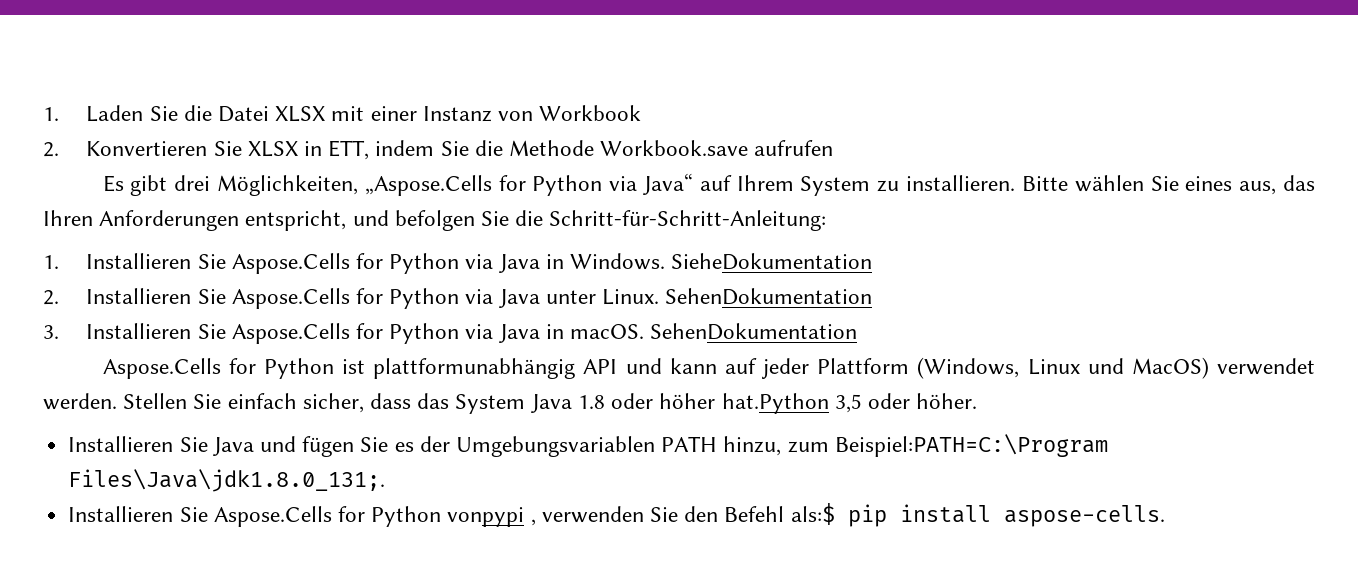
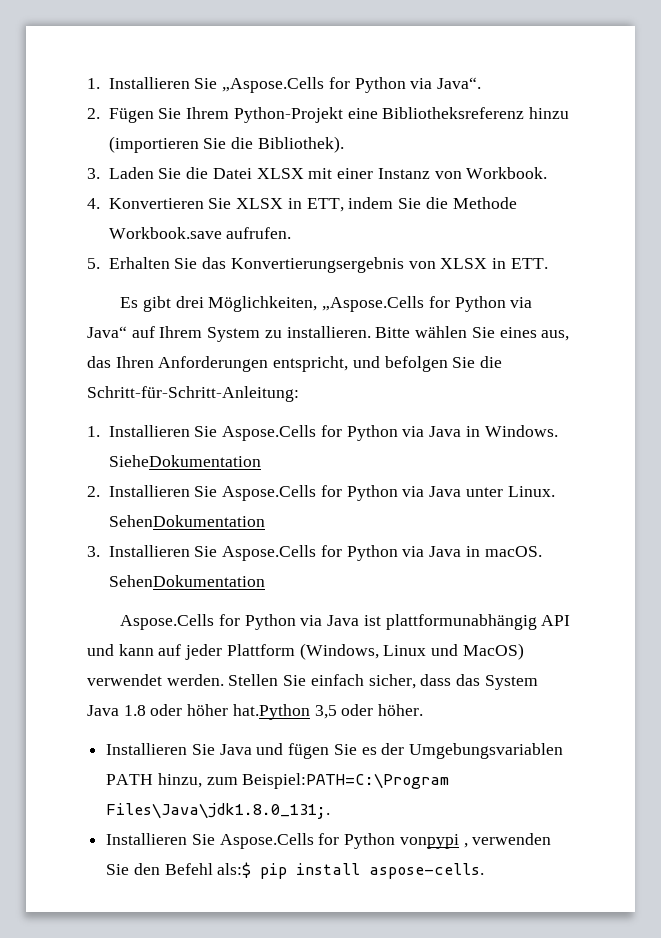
[43,107,59,121] 1. -> [87,77,482,93] [87,107,570,123] [108,136,344,153] [87,168,100,179] 1. Installieren Sie „Aspose.Cells for Python via Java“. // 2. Fügen Sie Ihrem Python-Projekt eine Bibliotheksreferenz hinzu (importieren Sie die Bibliothek). // 3.
[539,105,642,121] [43,142,59,157] Workbook // 2. -> [466,167,548,179] [87,198,100,209] Workbook. // 4.
[754,140,834,156] aufrufen -> [226,227,292,239] [87,257,548,273] aufrufen. // 5. Erhalten Sie das Konvertierungsergebnis von XLSX in ETT.
(334, 368) none -> [300,615,360,626] via Java

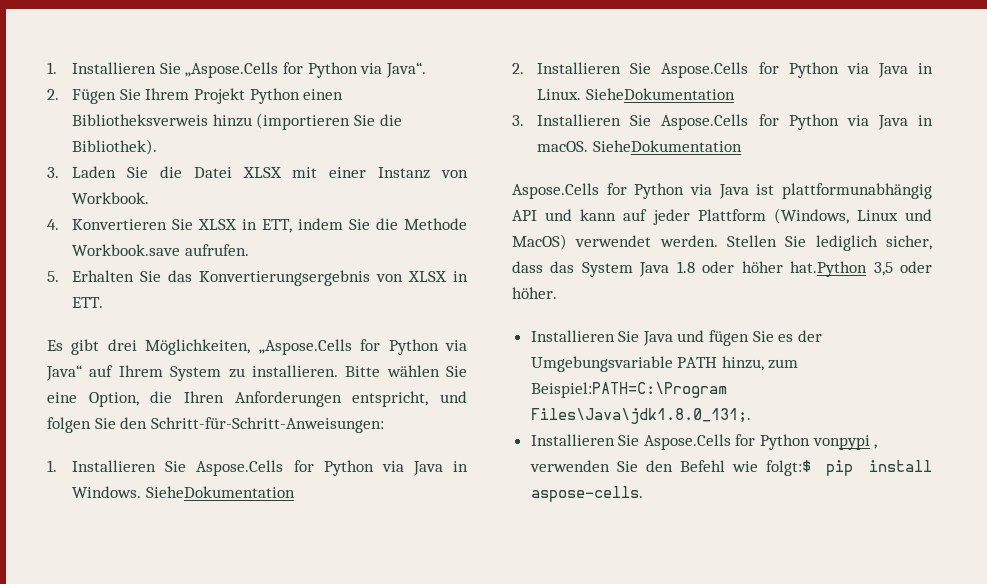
[233,107,525,123] Python-Projekt eine Bibliotheksreferenz -> [193,88,344,104] [72,114,209,126] Projekt Python einen Bibliotheksverweis
[499,327,570,341] [87,356,111,368] eines aus, das -> [47,391,173,407] eine Option, die
[384,356,503,372] [87,386,299,402] befolgen Sie die Schritt-für-Schritt-Anleitung: -> [47,417,384,433] folgen Sie den Schritt-für-Schritt-Anweisungen:
[465,486,555,497] [108,515,265,527] unter Linux. SehenDokumentation -> [918,63,933,74] [537,88,735,100] in Linux. SieheDokumentation
[108,575,265,587] SehenDokumentation -> [592,140,742,152] SieheDokumentation
[310,674,364,686] einfach -> [815,235,878,251] lediglich
[409,743,564,759] Umgebungsvariablen -> [530,356,673,372] Umgebungsvariable
[217,862,252,878] als:$ -> [731,460,811,476] wie folgt:$

